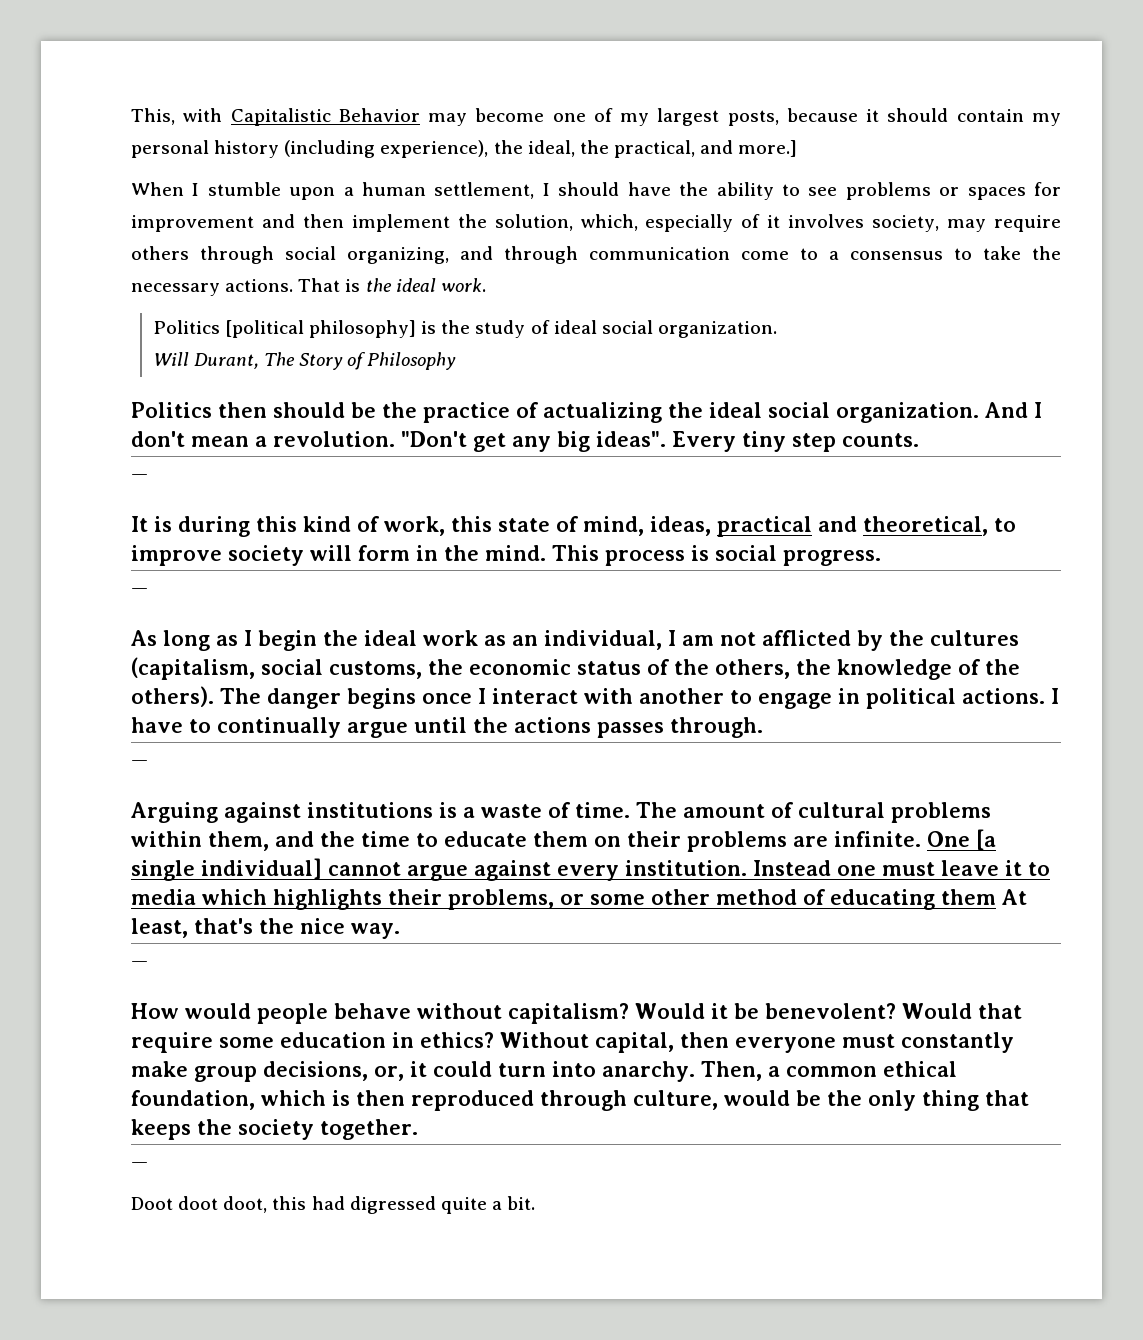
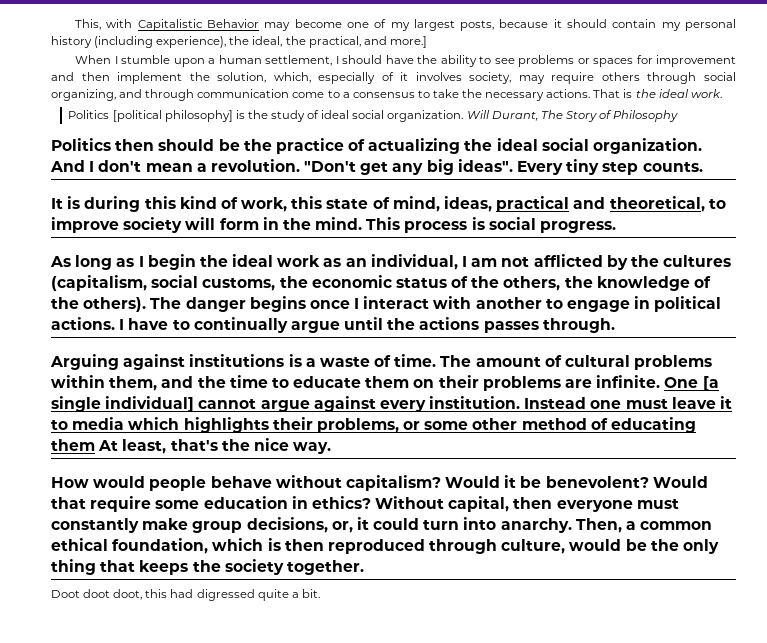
(778, 329) // -> (464, 116) none
[131,474,148,480] // — -> (703, 166) none
[131,588,148,594] // — -> (617, 227) none
[131,760,148,766] // — -> (615, 325) none
[131,961,148,967] // — -> (332, 448) none
[131,1162,148,1168] // — -> (364, 567) none

